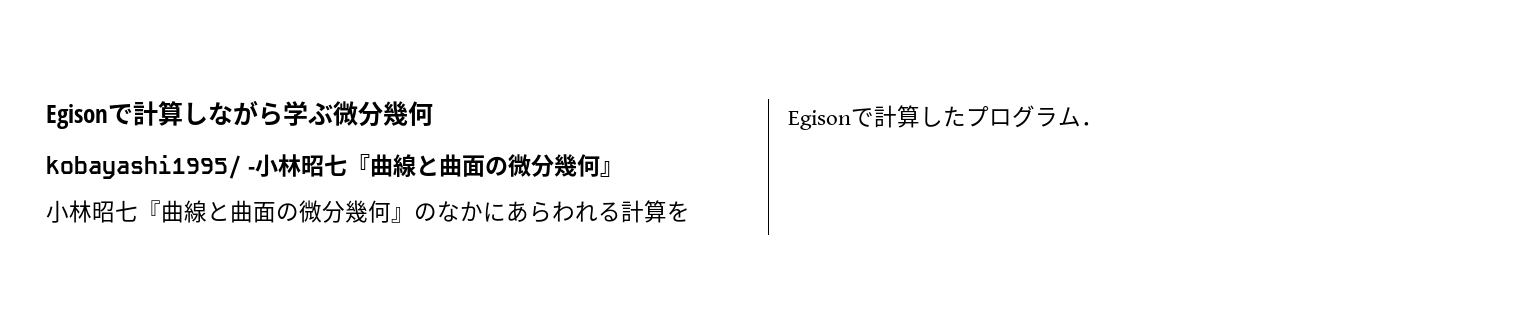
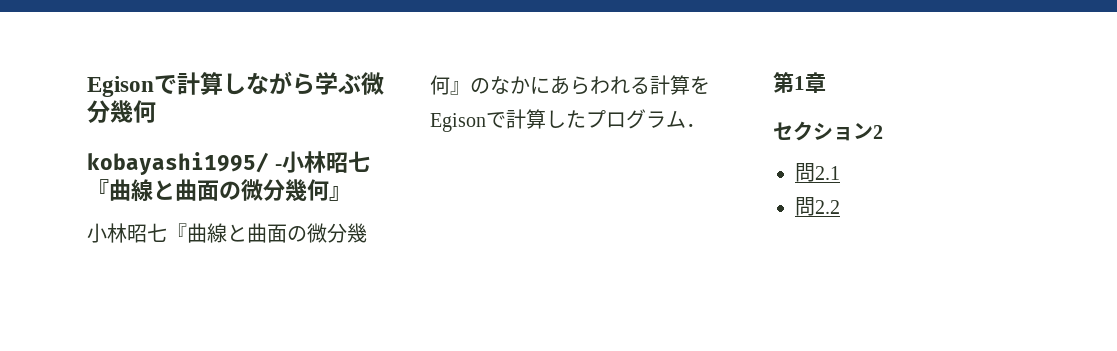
(1104, 124) none -> [773,72,826,93] [773,121,883,141] [795,163,840,182] [795,197,840,216] // 第1章 // セクション2 // 問2.1 // 問2.2

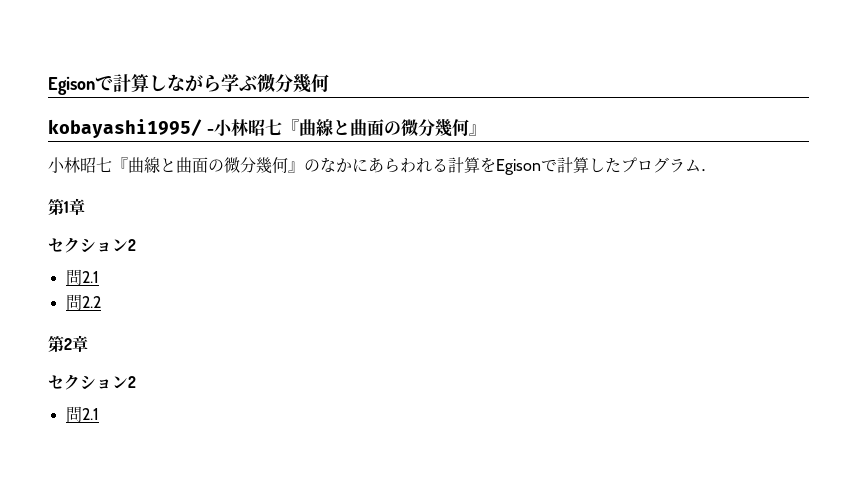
(840, 207) none -> [48,335,88,352] [48,374,136,390] [65,406,99,423] // 第2章 // セクション2 // 問2.1

